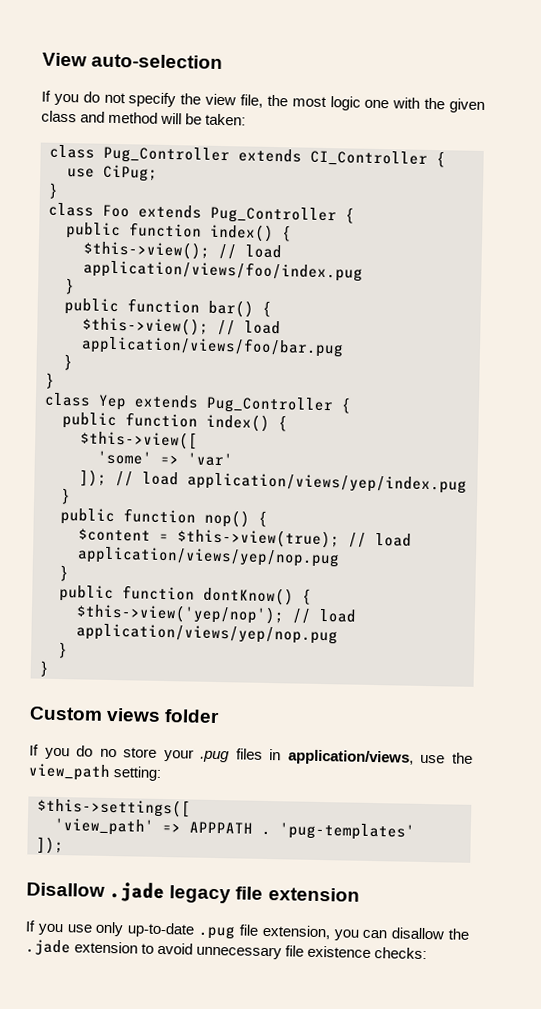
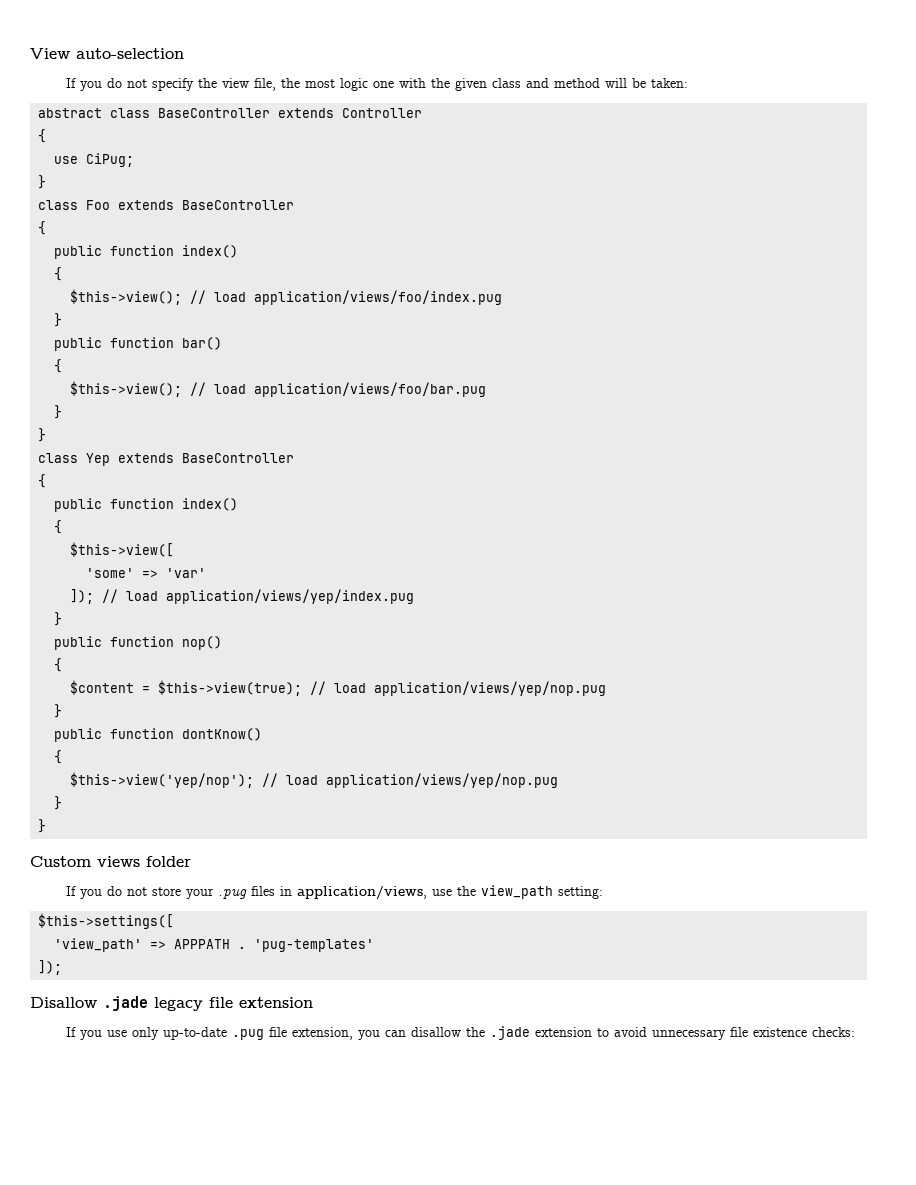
[49,144,428,167] class Pug_Controller extends CI_Controller -> [38,108,423,118] abstract class BaseController extends Controller //
[210,205,355,225] [66,222,274,242] Pug_Controller { // public function index() -> [182,200,295,210] [38,221,47,235] [54,245,239,259] BaseController // { // public function index() //
(254, 308) none -> (223, 343) //
[206,395,352,415] [62,412,270,432] Pug_Controller { // public function index() -> [182,453,295,463] [38,474,47,488] [54,498,239,512] BaseController // { // public function index() //
(250, 518) none -> (223, 643) //
(294, 596) none -> (263, 734) //
[99,748,117,758] no -> [126,887,147,896] not

